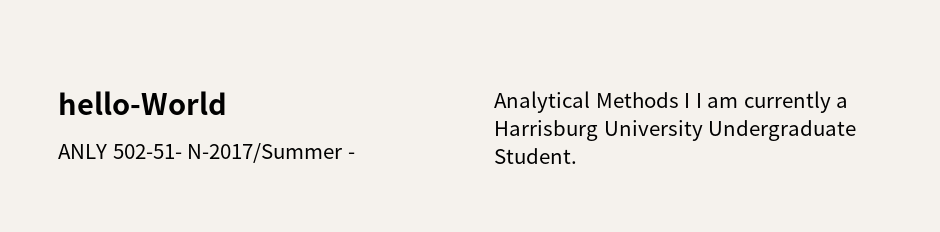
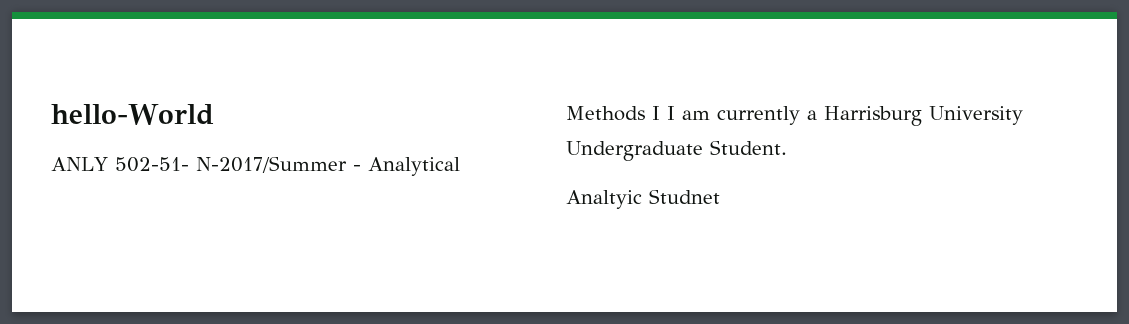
(577, 156) none -> [566,189,720,209] // Analtyic Studnet

